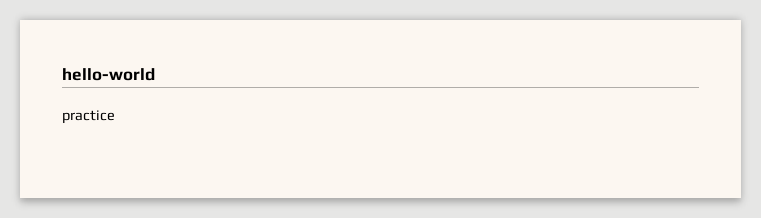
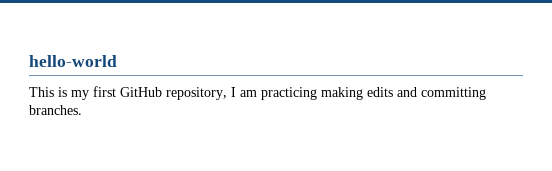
[62,110,115,124] practice -> [29,86,486,100] [29,105,82,115] This is my first GitHub repository, I am practicing making edits and committing branches.

